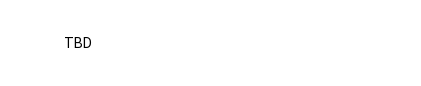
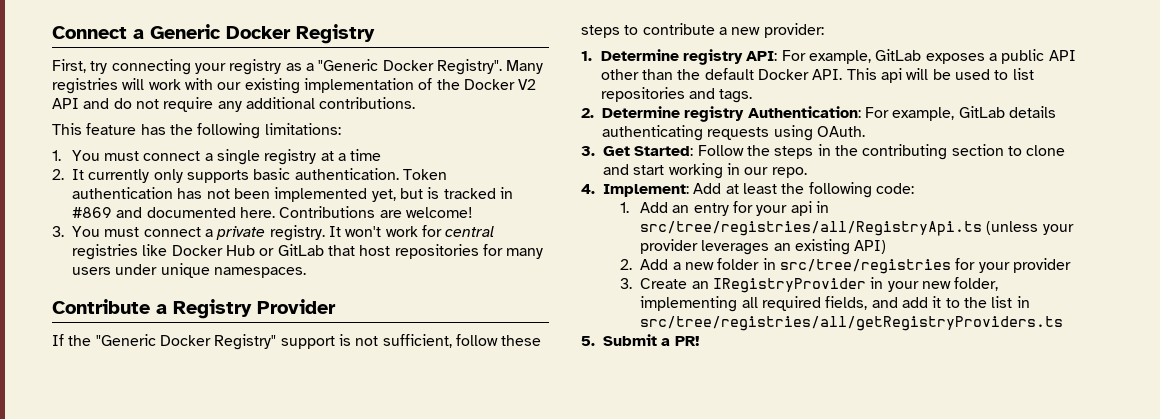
[64,37,92,48] TBD -> [52,24,375,44] [52,59,544,75] [52,78,537,94] [52,97,416,112] [52,123,341,139] [52,149,382,165] [52,168,447,183] [72,187,513,202] [72,206,473,218] [52,225,495,241] [72,244,544,260] [72,263,306,278] [52,299,336,319] [52,334,542,350] [581,23,824,38] [581,49,1076,65] [600,68,1034,83] [600,87,753,103] [581,106,1056,122] [602,125,865,141] [581,144,1066,160] [603,163,807,179] [581,182,914,198] [620,201,830,216] [640,221,1074,236] [640,239,887,255] [620,258,1071,274] [620,277,999,293] [640,296,1030,312] [640,316,1064,331] [581,334,700,346] Connect a Generic Docker Registry // First, try connecting your registry as a "Generic Docker Registry". Many registries will work with our existing implementation of the Docker V2 API and do not require any additional contributions. // This feature has the following limitations: // 1. You must connect a single registry at a time // 2. It currently only supports basic authentication. Token authentication has not been implemented yet, but is tracked in #869 and documented here. Contributions are welcome! // 3. You must connect a private registry. It won't work for central registries like Docker Hub or GitLab that host repositories for many users under unique namespaces. // Contribute a Registry Provider // If the "Generic Docker Registry" support is not sufficient, follow these steps to contribute a new provider: // 1. Determine registry API: For example, GitLab exposes a public API other than the default Docker API. This api will be used to list repositories and tags. // 2. Determine registry Authentication: For example, GitLab details authenticating requests using OAuth. // 3. Get Started: Follow the steps in the contributing section to clone and start working in our repo. // 4. Implement: Add at least the following code: // 1. Add an entry for your api in src/tree/registries/all/RegistryApi.ts (unless your provider leverages an existing API) // 2. Add a new folder in src/tree/registries for your provider // 3. Create an IRegistryProvider in your new folder, implementing all required fields, and add it to the list in src/tree/registries/all/getRegistryProviders.ts // 5. Submit a PR!

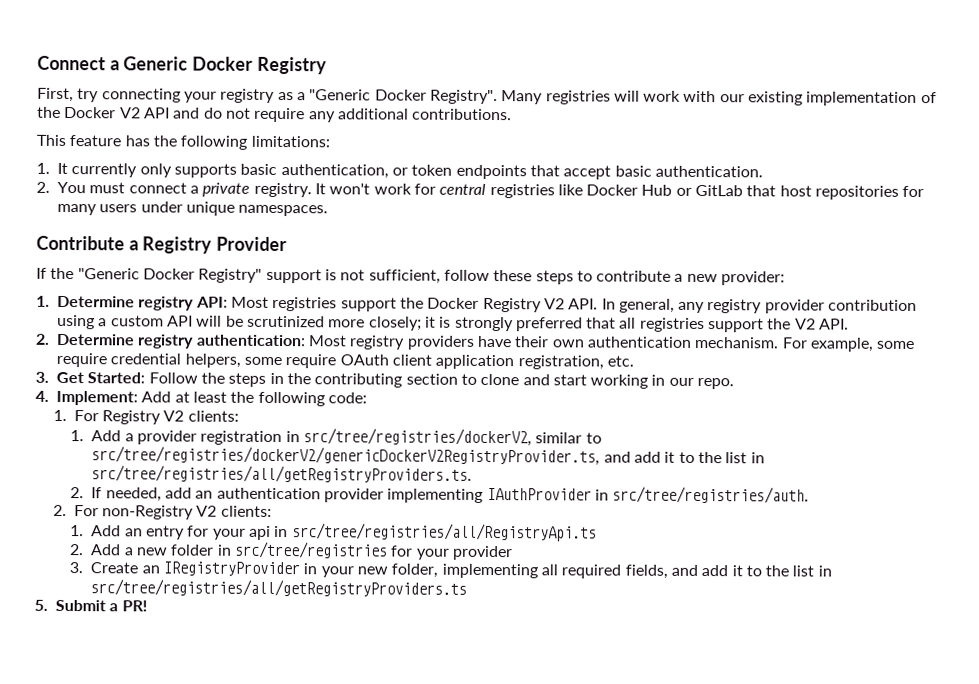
[71,149,382,165] [52,169,64,180] You must connect a single registry at a time // 2. -> (50, 168) none
[294,168,447,180] [72,187,513,202] [72,206,473,218] [52,226,64,237] authentication. Token authentication has not been implemented yet, but is tracked in #869 and documented here. Contributions are welcome! // 3. -> [280,164,763,180] [36,181,50,193] authentication, or token endpoints that accept basic authentication. // 2.
[781,49,1076,64] [600,68,1034,83] [600,87,753,103] [581,106,1056,122] [602,125,865,141] For example, GitLab exposes a public API other than the default Docker API. This api will be used to list repositories and tags. // 2. Determine registry Authentication: For example, GitLab details authenticating requests using OAuth. -> [230,296,918,314] [57,314,850,333] [35,333,916,352] [56,352,634,370] Most registries support the Docker Registry V2 API. In general, any registry provider contribution using a custom API will be scrutinized more closely; it is strongly preferred that all registries support the V2 API. // 2. Determine registry authentication: Most registry providers have their own authentication mechanism. For example, some require credential helpers, some require OAuth client application registration, etc.
(914, 188) none -> [52,409,239,425] [70,428,602,447] [91,446,765,466] [91,465,473,483] [70,486,810,504] [52,504,272,520] // 1. For Registry V2 clients: // 1. Add a provider registration in src/tree/registries/dockerV2, similar to src/tree/registries/dockerV2/genericDockerV2RegistryProvider.ts, and add it to the list in src/tree/registries/all/getRegistryProviders.ts. // 2. If needed, add an authentication provider implementing IAuthProvider in src/tree/registries/auth. // 2. For non-Registry V2 clients:
[986,221,1074,235] [640,239,887,255] (unless your provider leverages an existing API) -> (597, 532) none

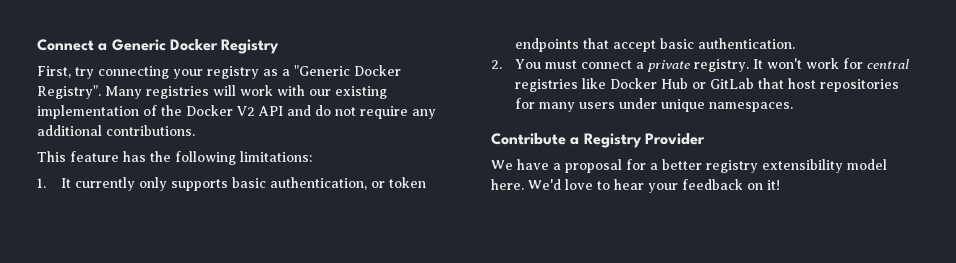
[36,267,786,286] [36,295,918,314] [57,314,850,333] [35,333,916,352] [56,352,634,370] [35,371,735,390] [35,390,367,407] [52,409,239,425] [70,428,602,447] [91,446,765,466] [91,465,473,483] [70,486,810,504] [52,504,272,520] [70,523,597,542] [69,541,513,561] [69,561,832,579] [90,579,468,597] [34,599,148,612] If the "Generic Docker Registry" support is not sufficient, follow these steps to contribute a new provider: // 1. Determine registry API: Most registries support the Docker Registry V2 API. In general, any registry provider contribution using a custom API will be scrutinized more closely; it is strongly preferred that all registries support the V2 API. // 2. Determine registry authentication: Most registry providers have their own authentication mechanism. For example, some require credential helpers, some require OAuth client application registration, etc. // 3. Get Started: Follow the steps in the contributing section to clone and start working in our repo. // 4. Implement: Add at least the following code: // 1. For Registry V2 clients: // 1. Add a provider registration in src/tree/registries/dockerV2, similar to src/tree/registries/dockerV2/genericDockerV2RegistryProvider.ts, and add it to the list in src/tree/registries/all/getRegistryProviders.ts. // 2. If needed, add an authentication provider implementing IAuthProvider in src/tree/registries/auth. // 2. For non-Registry V2 clients: // 1. Add an entry for your api in src/tree/registries/all/RegistryApi.ts // 2. Add a new folder in src/tree/registries for your provider // 3. Create an IRegistryProvider in your new folder, implementing all required fields, and add it to the list in src/tree/registries/all/getRegistryProviders.ts // 5. Submit a PR! -> [491,159,887,173] [491,179,780,193] We have a proposal for a better registry extensibility model here. We'd love to hear your feedback on it!

